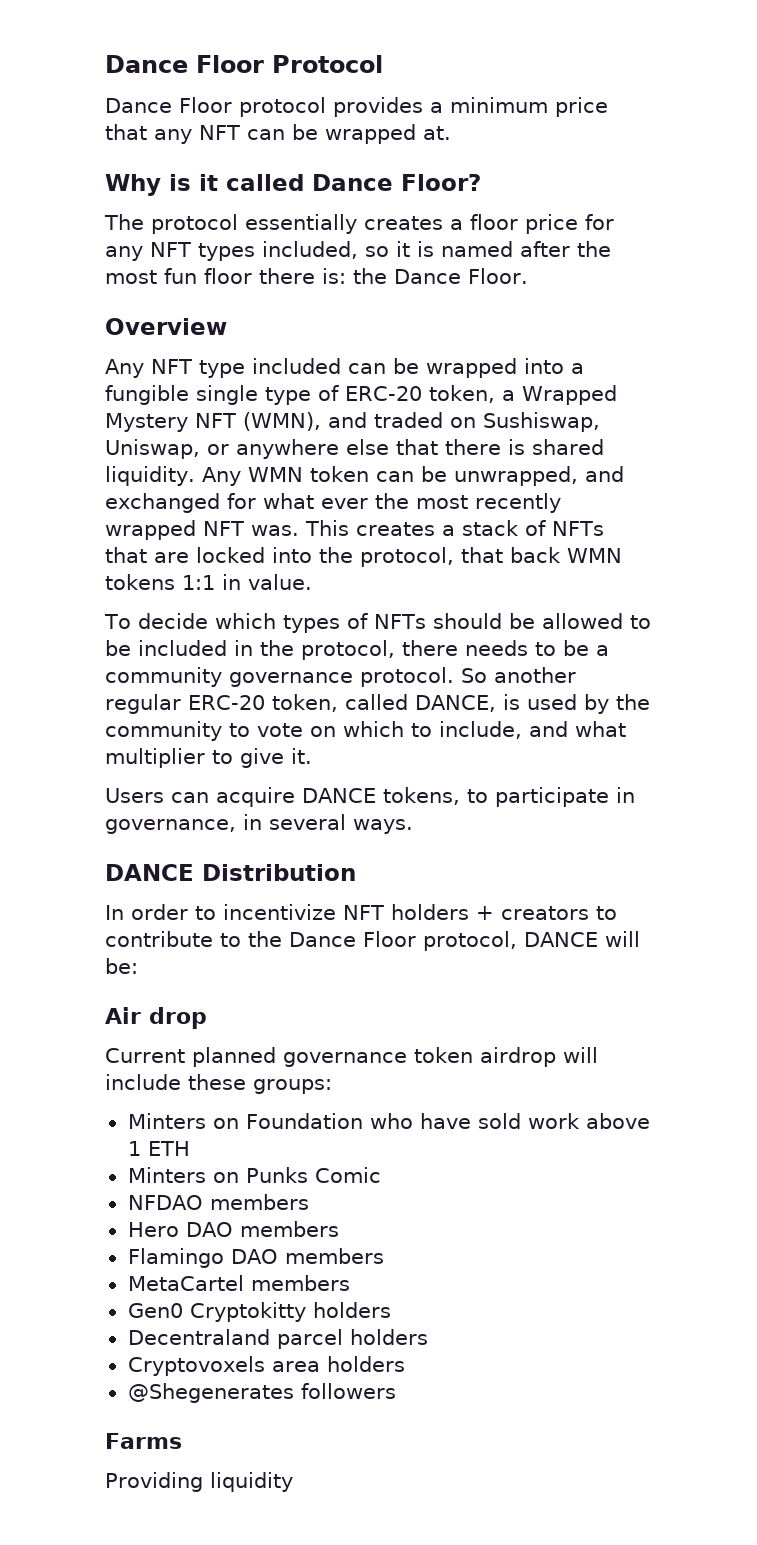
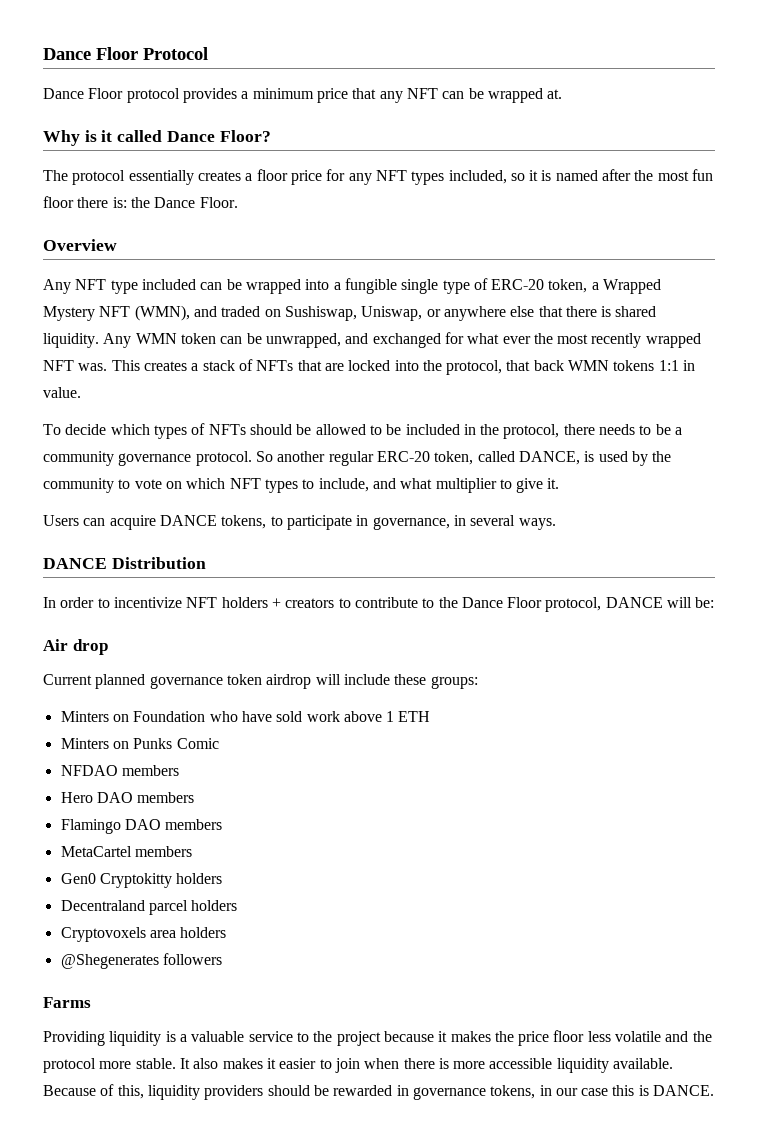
(404, 729) none -> [229,478,298,493] NFT types
(293, 1482) none -> [165,1030,712,1046] [43,1058,674,1073] [43,1084,715,1100] is a valuable service to the project because it makes the price floor less volatile and the protocol more stable. It also makes it easier to join when there is more accessible liquidity available. Because of this, liquidity providers should be rewarded in governance tokens, in our case this is DANCE.

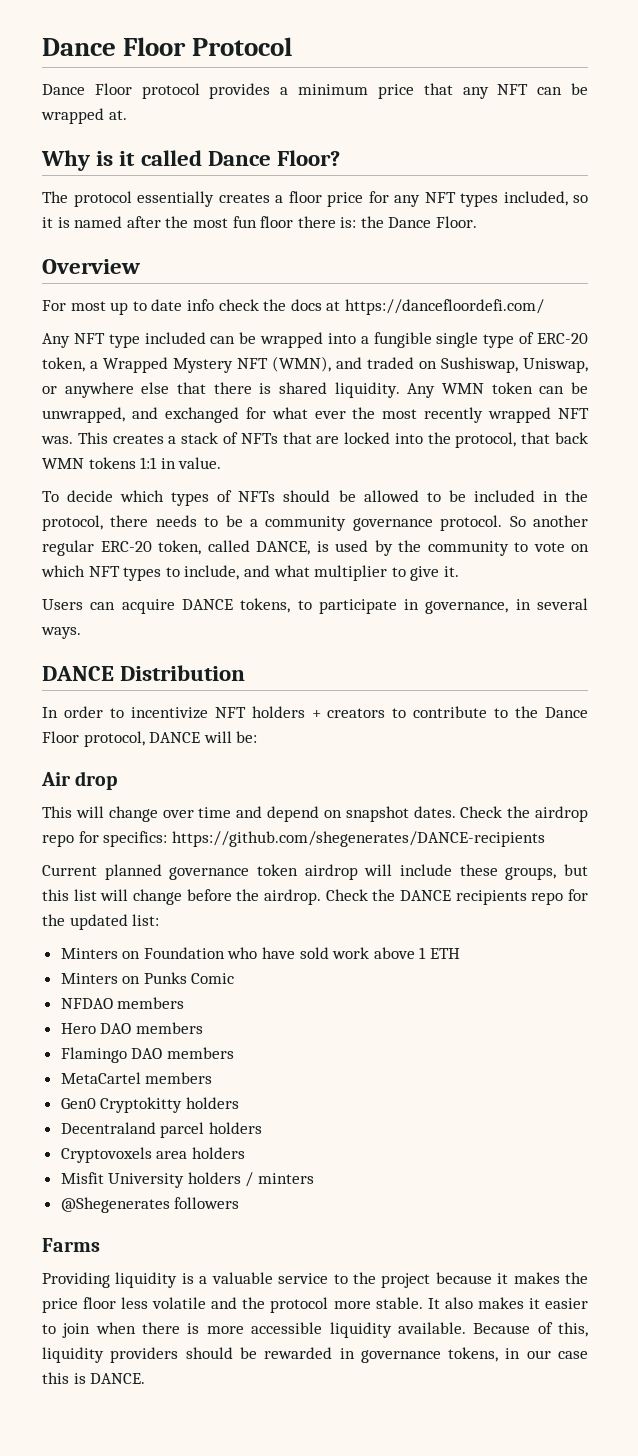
(117, 245) none -> [42,299,544,315] // For most up to date info check the docs at https://dancefloordefi.com/
(108, 647) none -> [42,806,588,822] [42,831,545,847] // This will change over time and depend on snapshot dates. Check the airdrop repo for specifics: https://github.com/shegenerates/DANCE-recipients
[430,676,478,689] groups: -> [505,864,588,880] [42,889,589,905] [42,914,160,930] groups, but this list will change before the airdrop. Check the DANCE recipients repo for the updated list:
(227, 932) none -> [60,1172,315,1188] // Misfit University holders / minters

